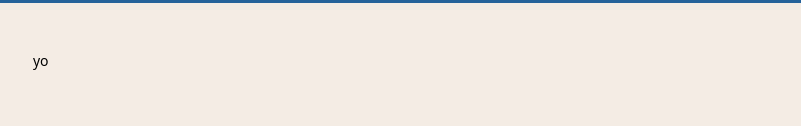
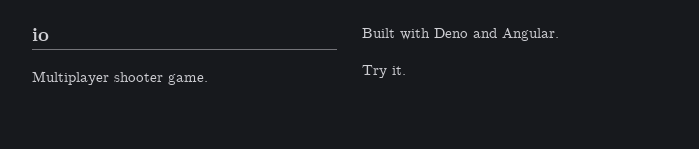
[33,58,48,70] yo -> [32,28,49,41] [32,71,208,85] [362,28,559,41] [362,65,406,78] io // Multiplayer shooter game. // Built with Deno and Angular. // Try it.

